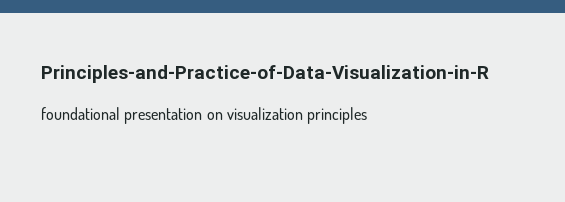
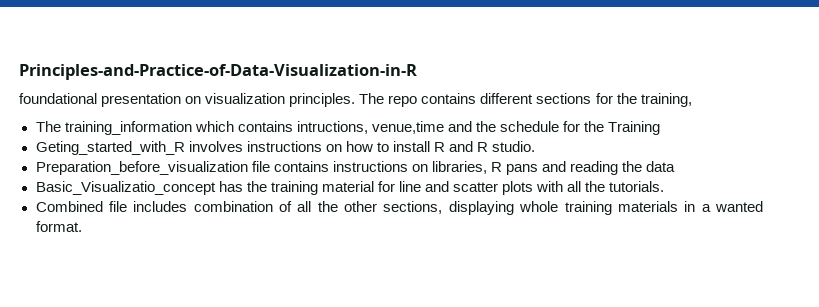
[307,107,368,124] principles -> [289,93,692,107] [35,121,661,135] [35,141,536,155] [35,161,676,175] [35,181,665,195] [35,201,764,215] [35,221,82,232] principles. The repo contains different sections for the training, // The training_information which contains intructions, venue,time and the schedule for the Training // Geting_started_with_R involves instructions on how to install R and R studio. // Preparation_before_visualization file contains instructions on libraries, R pans and reading the data // Basic_Visualizatio_concept has the training material for line and scatter plots with all the tutorials. // Combined file includes combination of all the other sections, displaying whole training materials in a wanted format.

